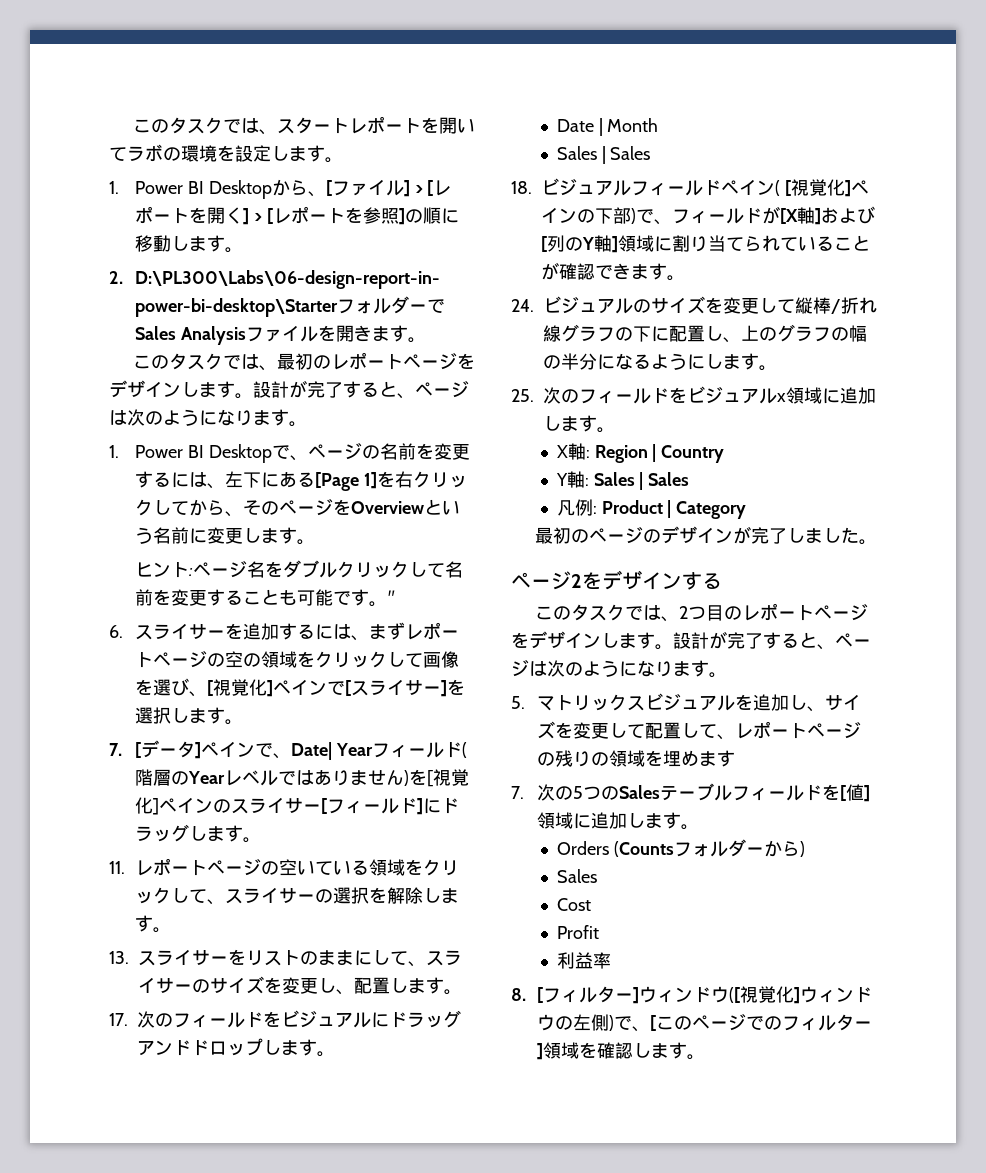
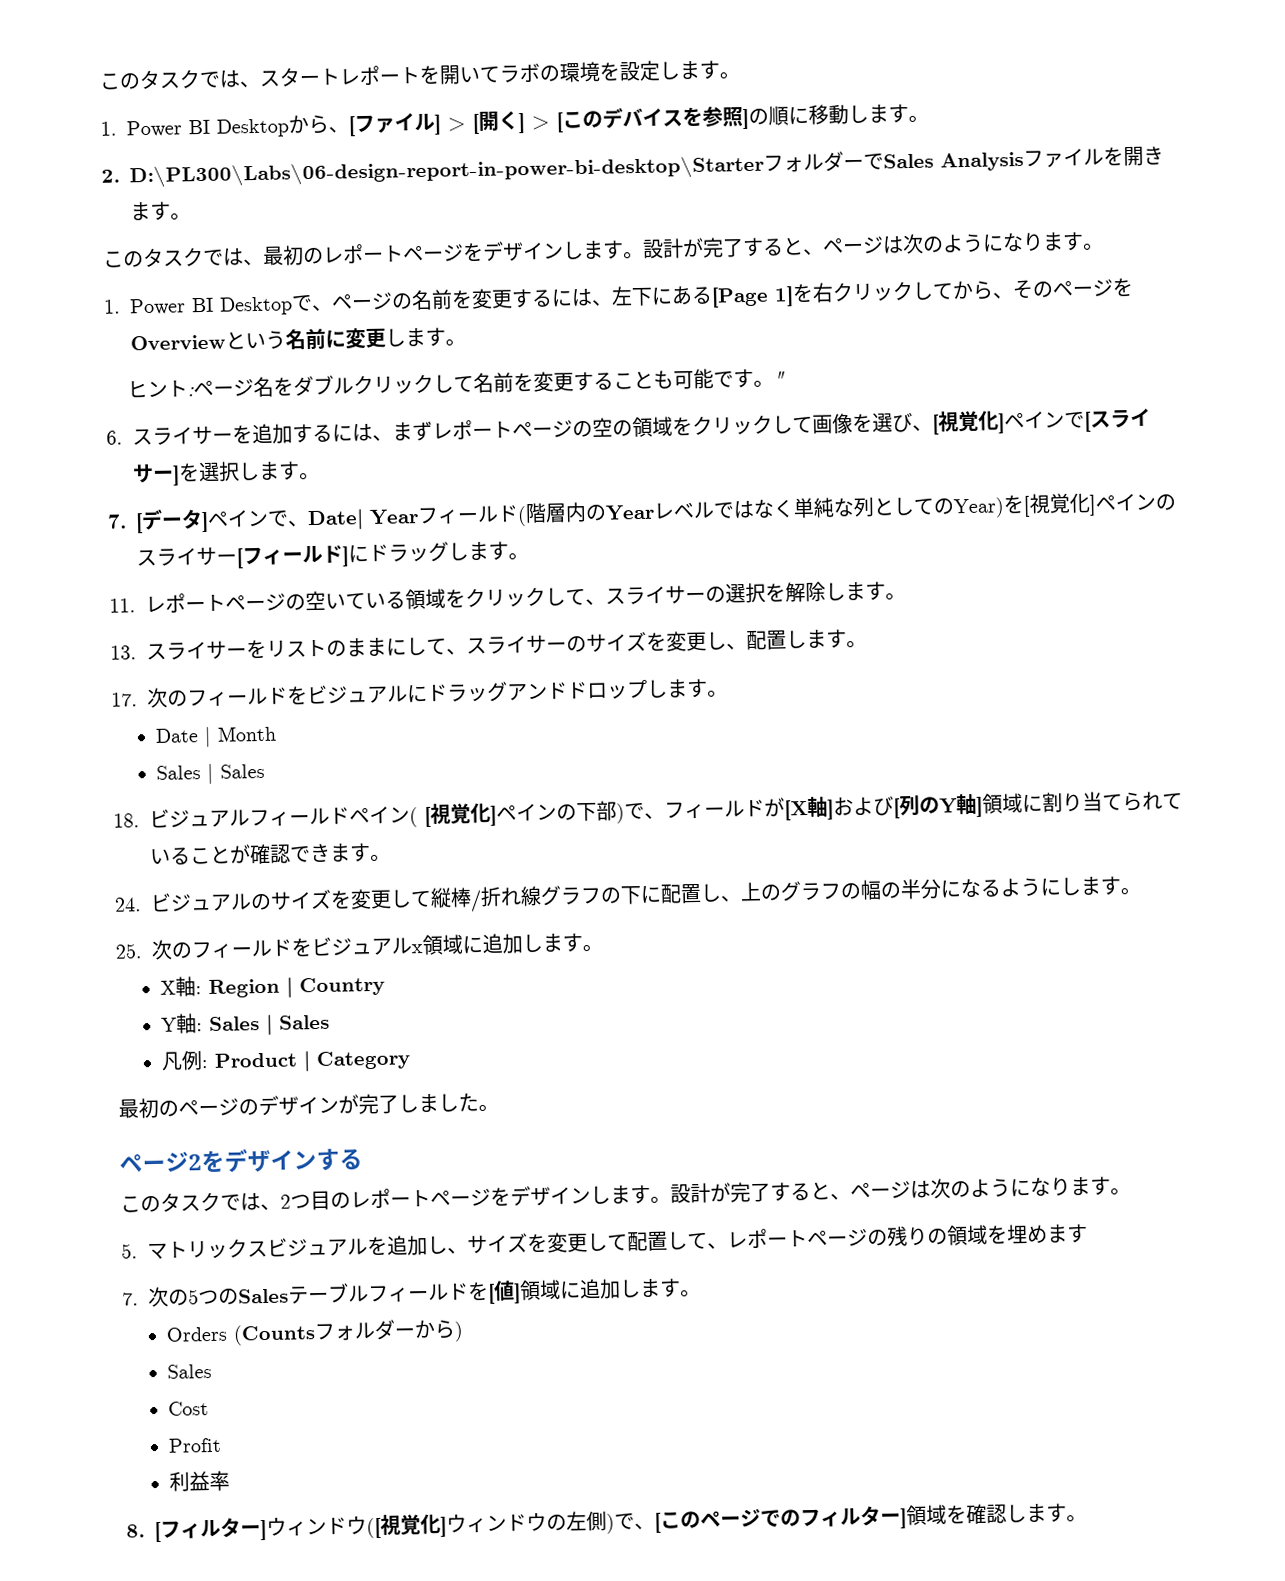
[433,180,452,196] [134,206,207,224] レポートを -> (479, 123) none
[272,206,345,224] レポート -> [562,107,683,129] このデバイス
(171, 777) none -> [565,501,587,523] 内
[313,770,409,786] ありません) -> [753,496,1005,519] なく単純な列としてのYear)

